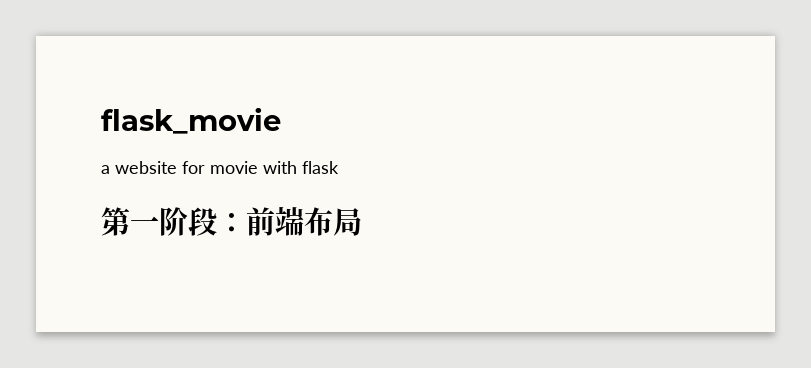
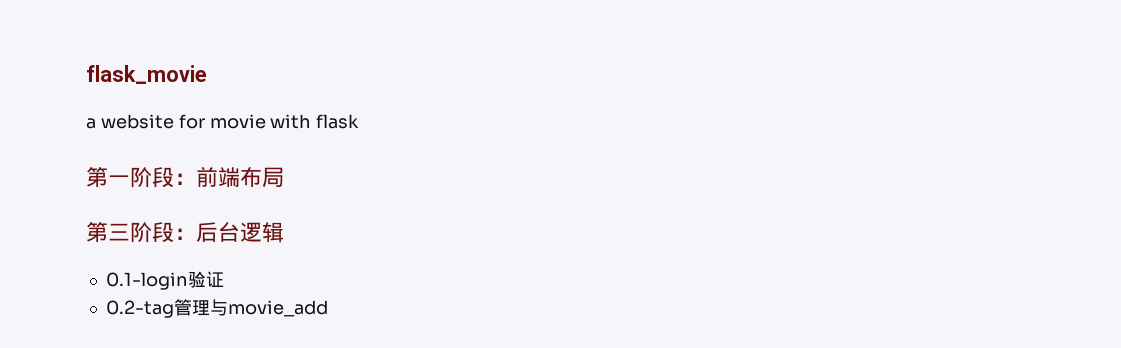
(362, 222) none -> [86,222,284,243] [105,271,224,290] [105,299,328,318] // 第三阶段：后台逻辑 // 0.1-login验证 // 0.2-tag管理与movie_add

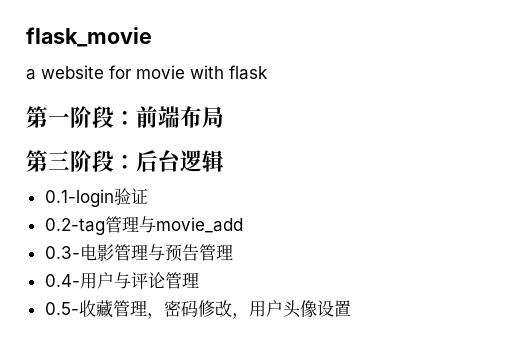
(328, 308) none -> [44,244,233,262] [44,272,199,289] [44,300,351,319] // 0.3-电影管理与预告管理 // 0.4-用户与评论管理 // 0.5-收藏管理，密码修改，用户头像设置

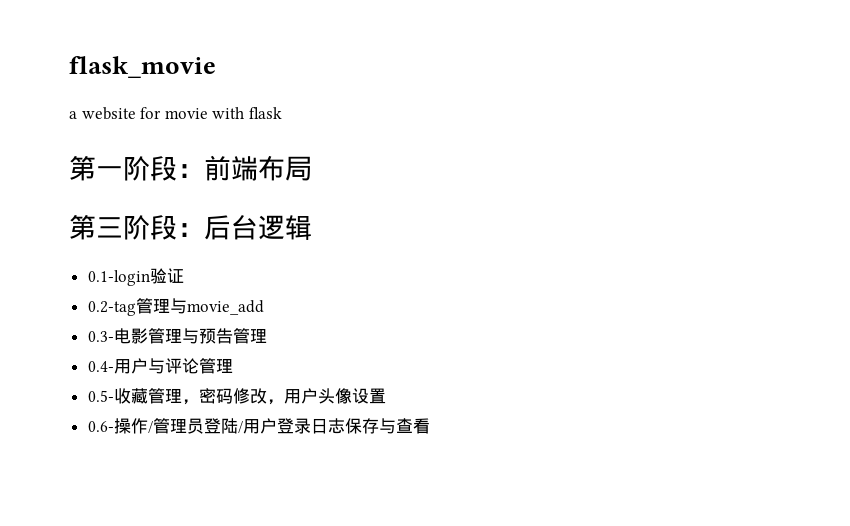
(351, 308) none -> [87,418,430,434] // 0.6-操作/管理员登陆/用户登录日志保存与查看

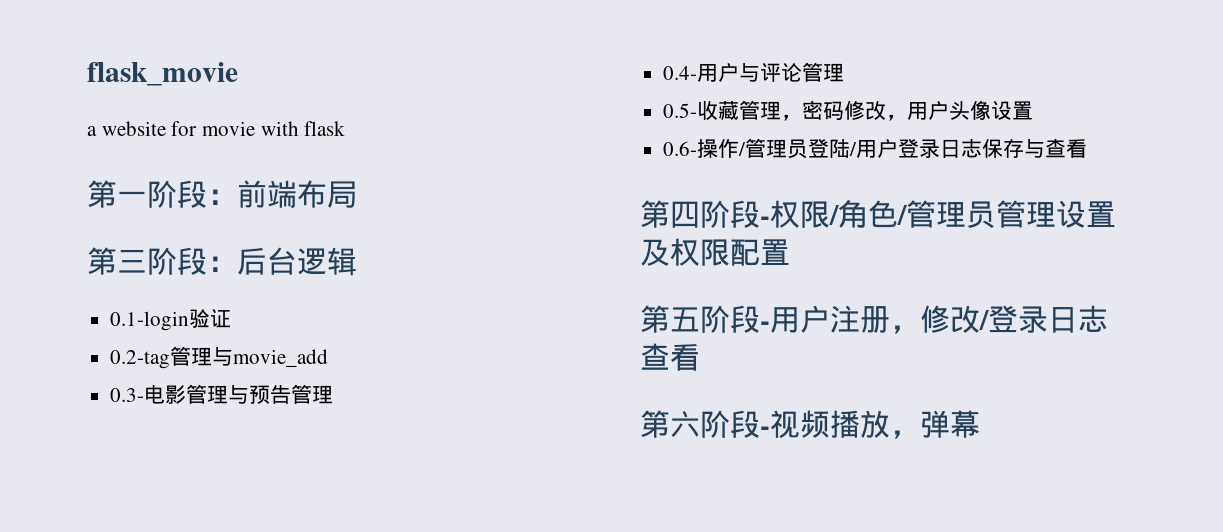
(430, 426) none -> [640,200,1116,229] [640,238,790,266] [640,305,1108,334] [640,343,700,371] [640,410,980,439] // 第四阶段-权限/角色/管理员管理设置及权限配置 // 第五阶段-用户注册，修改/登录日志查看 // 第六阶段-视频播放，弹幕

